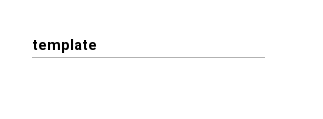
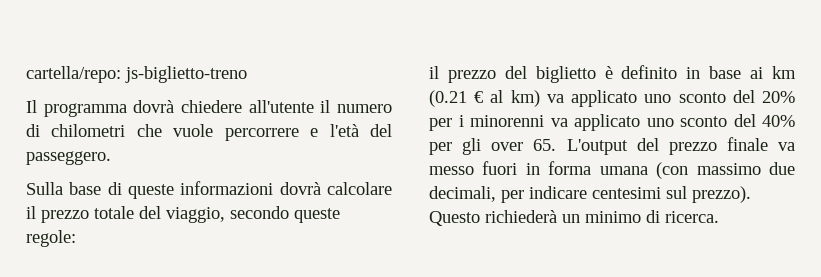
[32,39,97,53] template -> [26,66,247,83] [26,100,392,117] [26,124,392,141] [26,151,111,165] [26,181,392,199] [26,206,340,223] [26,230,76,247] [429,65,796,83] [429,90,795,107] [429,114,795,131] [429,137,795,155] [429,161,795,179] [429,186,751,203] [429,210,719,226] cartella/repo: js-biglietto-treno // Il programma dovrà chiedere all'utente il numero di chilometri che vuole percorrere e l'età del passeggero. // Sulla base di queste informazioni dovrà calcolare il prezzo totale del viaggio, secondo queste regole: // il prezzo del biglietto è definito in base ai km (0.21 € al km) va applicato uno sconto del 20% per i minorenni va applicato uno sconto del 40% per gli over 65. L'output del prezzo finale va messo fuori in forma umana (con massimo due decimali, per indicare centesimi sul prezzo). Questo richiederà un minimo di ricerca.

